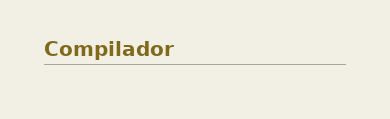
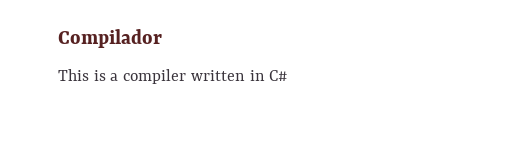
(174, 50) none -> [58,69,288,84] // This is a compiler written in C#

